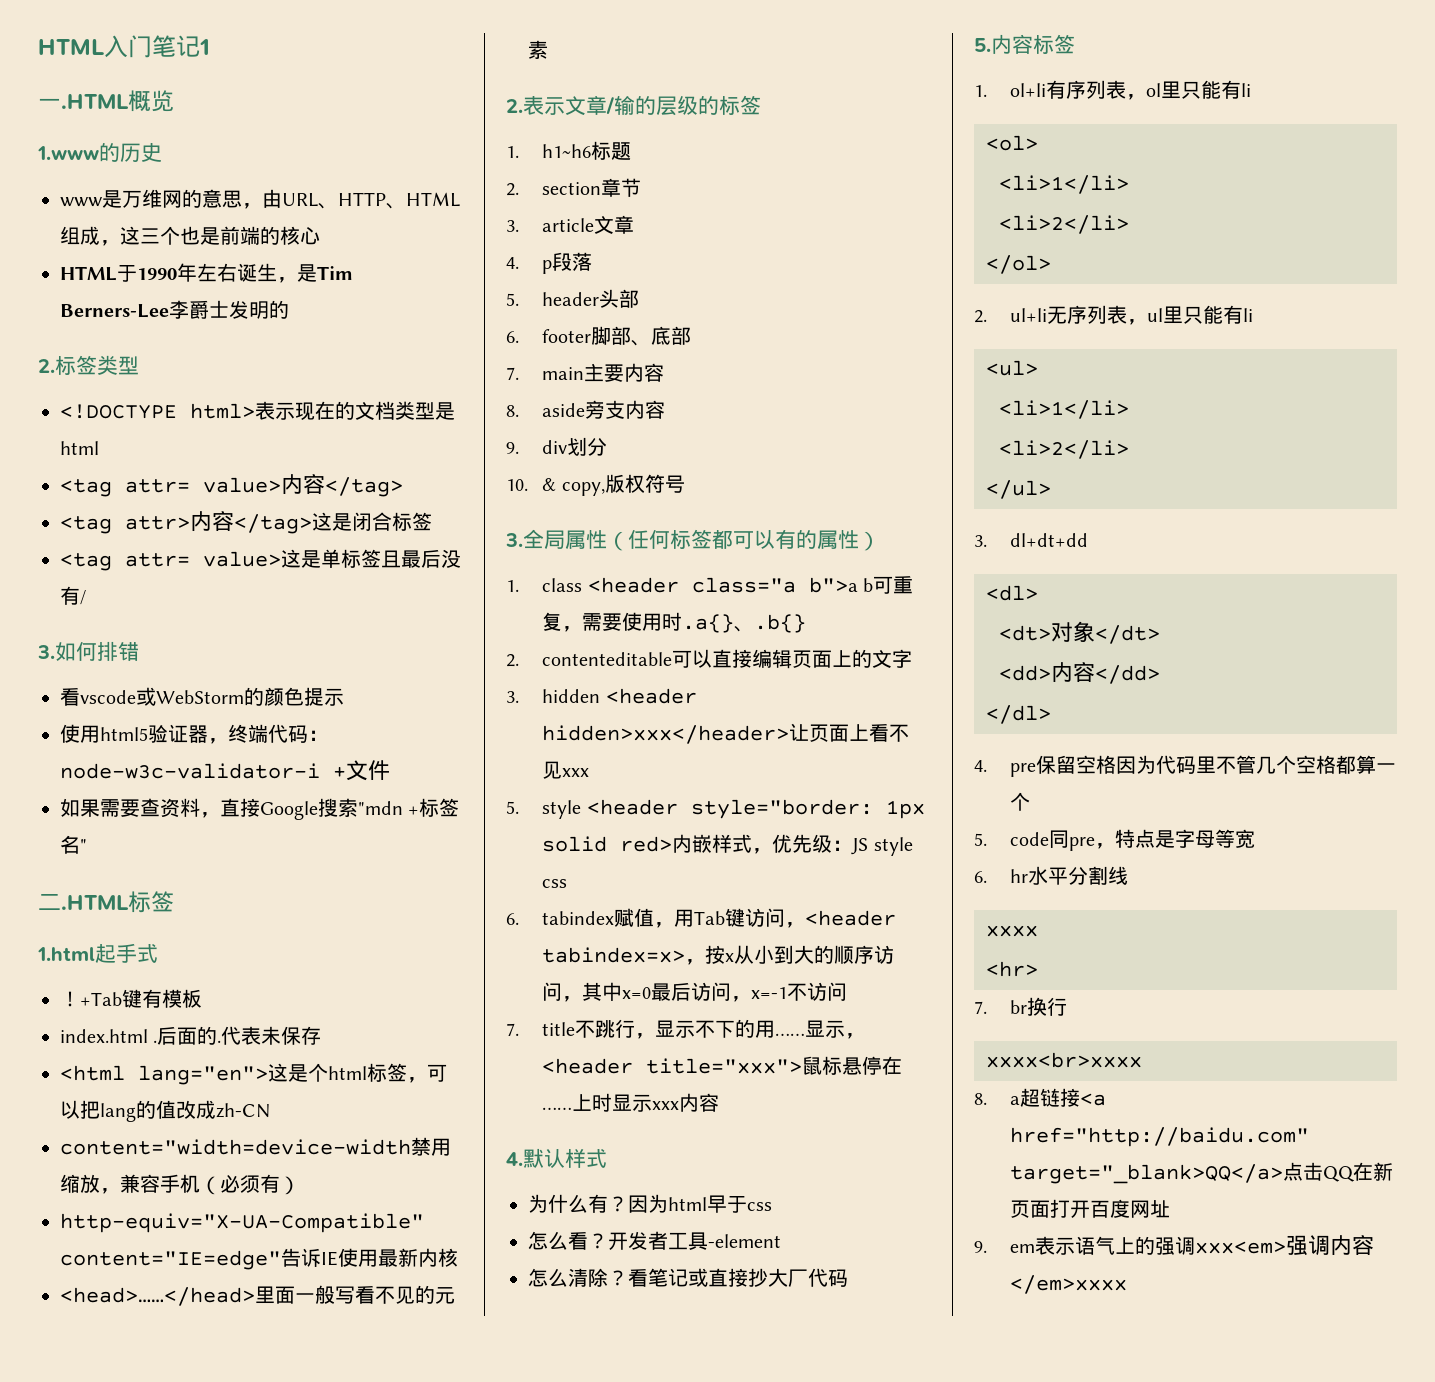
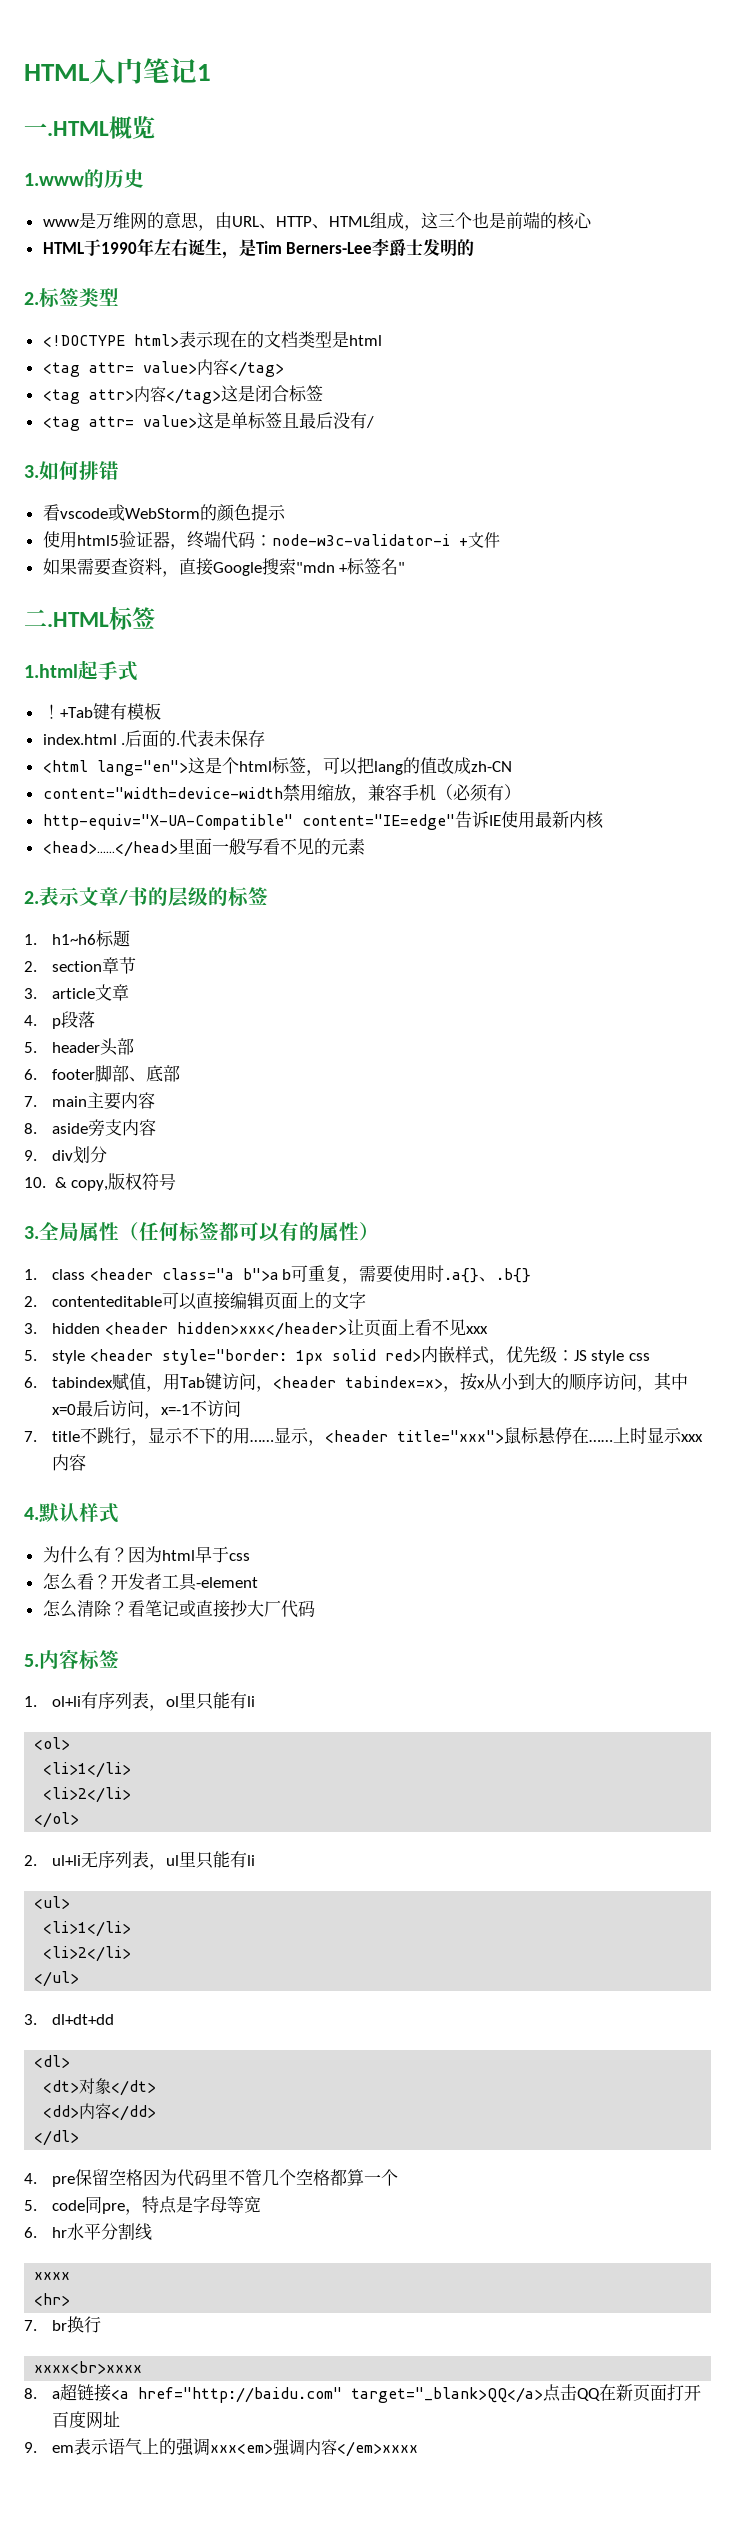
[614,95,635,115] 输 -> [128,887,148,906] 书

